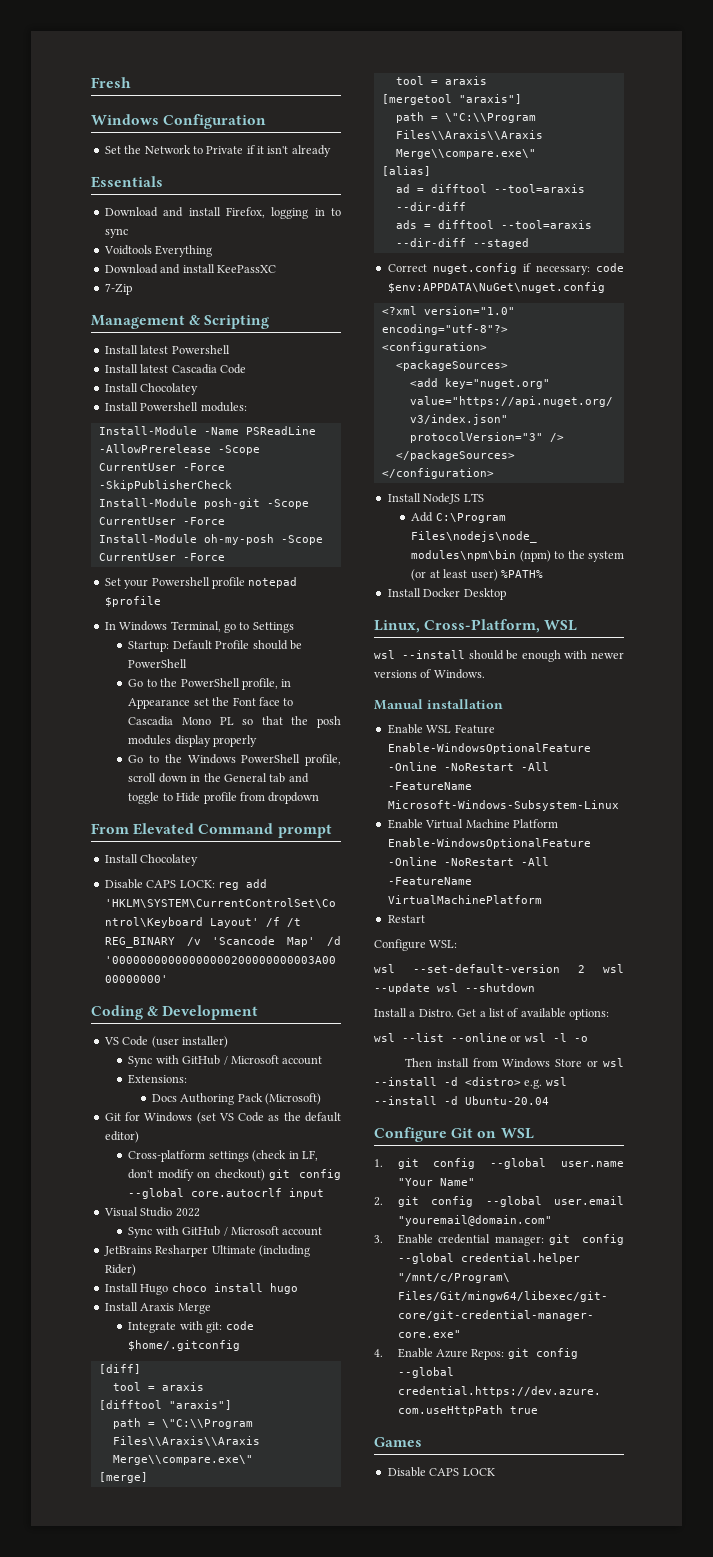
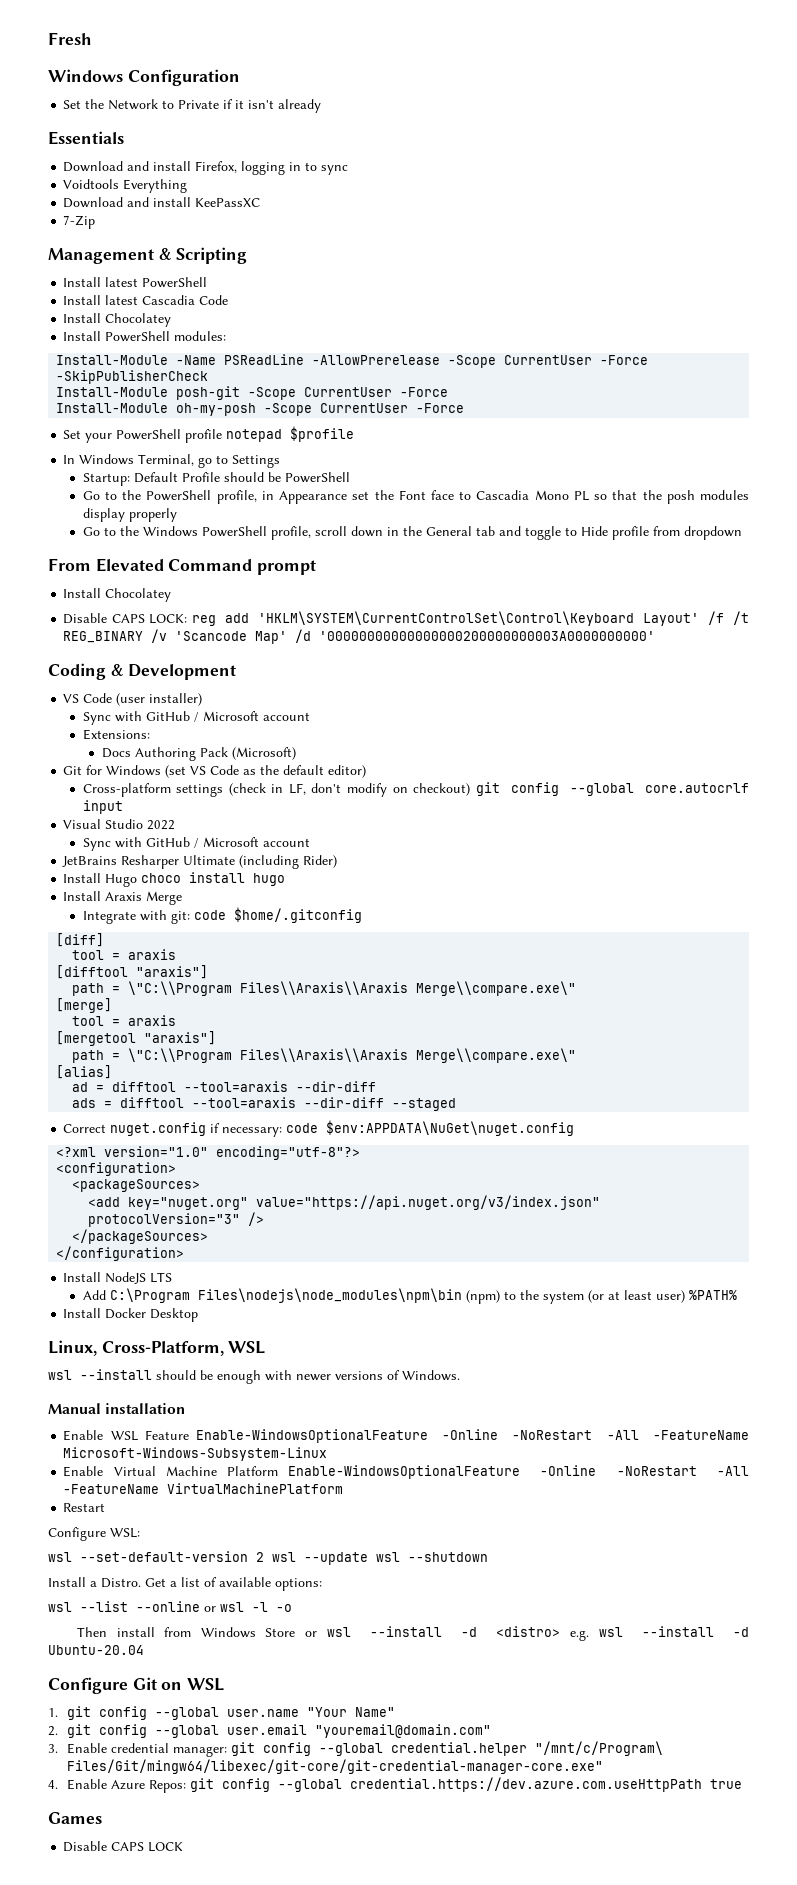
[171,345,230,354] Powershell -> [142,277,208,288] PowerShell
[140,402,199,411] Powershell -> [105,331,171,342] PowerShell
[151,577,210,586] Powershell -> [116,429,182,440] PowerShell

